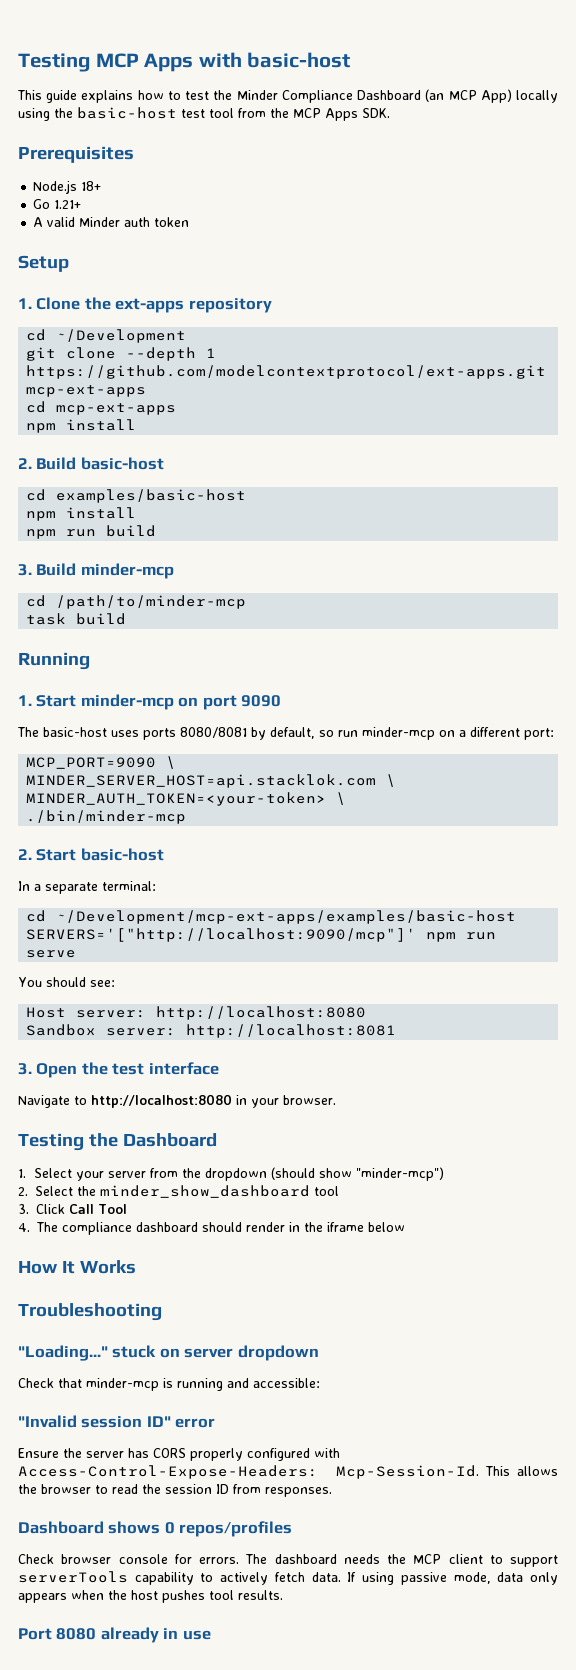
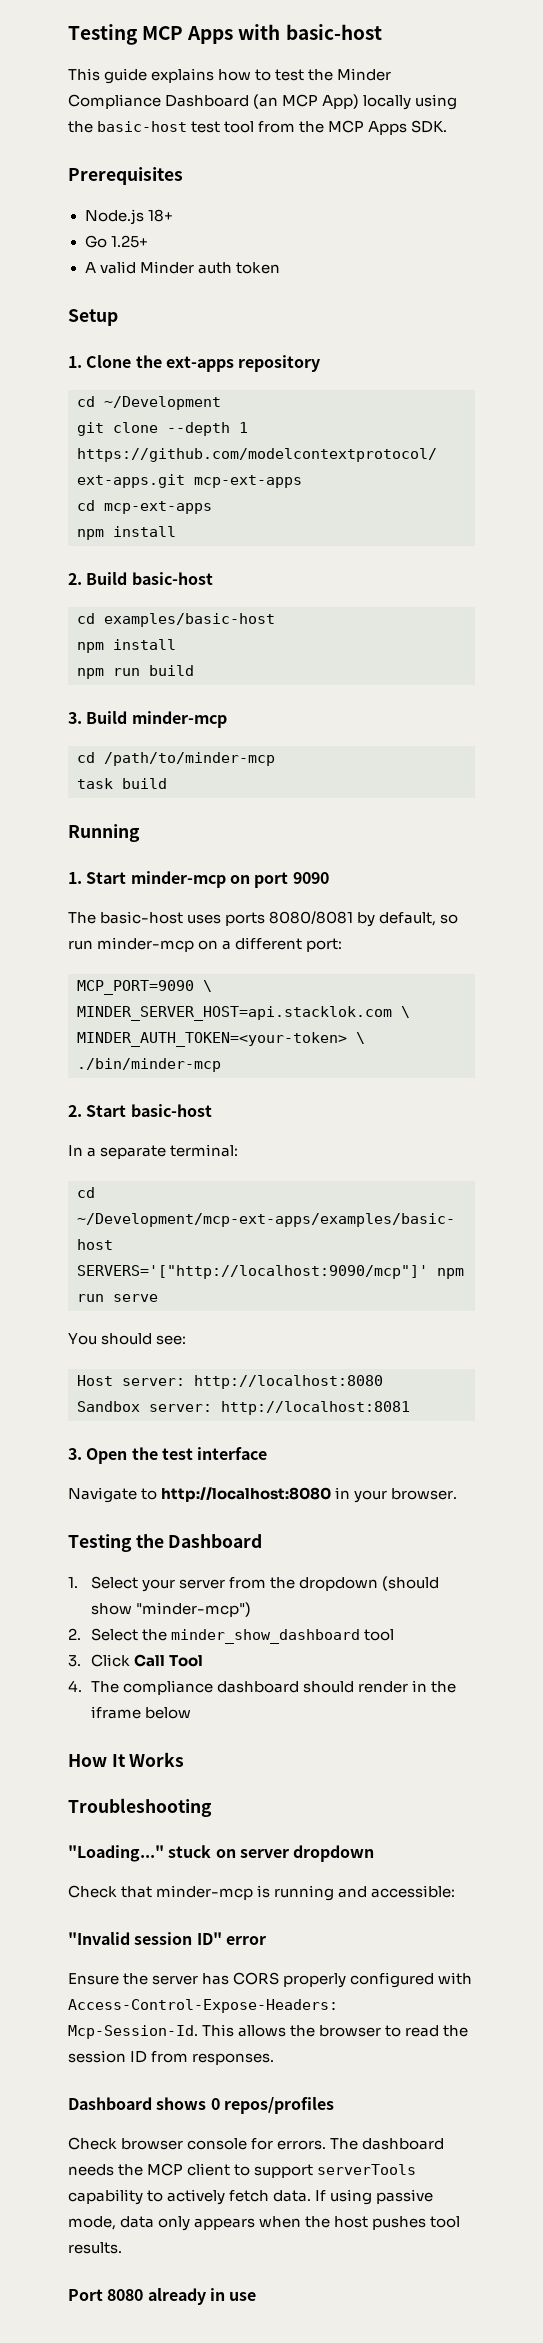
[54,200,82,209] 1.21+ -> [110,235,148,248] 1.25+

